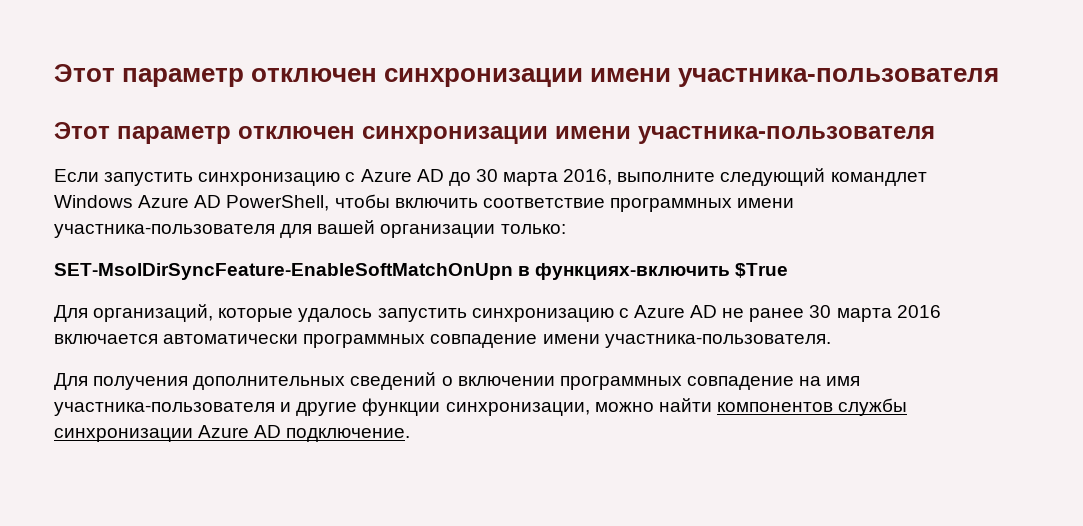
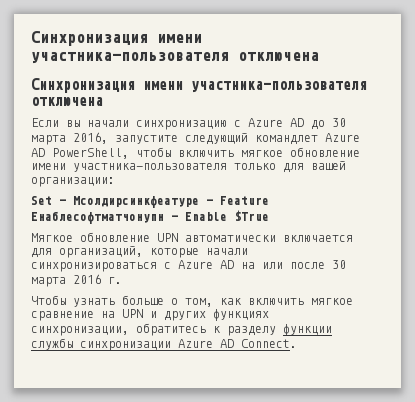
[54,64,1000,87] [54,122,935,144] Этот параметр отключен синхронизации имени участника-пользователя // Этот параметр отключен синхронизации имени участника-пользователя -> [31,31,202,46] [31,52,319,64] [31,78,367,93] [31,97,103,106] Синхронизация имени участника-пользователя отключена // Синхронизация имени участника-пользователя отключена
[104,172,194,186] запустить -> [66,120,129,127] вы начали
[617,172,716,182] выполните -> [115,135,178,144] запустите
[54,195,133,208] Windows -> (318, 140) none
[482,198,795,212] [54,224,275,238] соответствие программных имени участника-пользователя -> [241,147,360,157] [31,163,276,172] мягкое обновление имени участника-пользователя только
[380,224,566,238] [54,263,789,280] [54,304,941,322] [54,334,831,348] [54,372,861,390] [54,398,833,416] организации только: // SET-MsolDirSyncFeature-EnableSoftMatchOnUpn в функциях-включить $True // Для организаций, которые удалось запустить синхронизацию с Azure AD не ранее 30 марта 2016 включается автоматически программных совпадение имени участника-пользователя. // Для получения дополнительных сведений о включении программных совпадение на имя участника-пользователя и другие функции синхронизации, можно найти компонентов -> [31,177,115,187] [31,196,269,208] [31,210,269,224] [31,232,353,242] [31,246,248,258] [31,260,346,272] [31,274,122,287] [31,295,353,307] [31,309,269,321] [31,323,332,336] организации: // Set – Мсолдирсинкфеатуре — Feature Енаблесофтматчонупн — Enable $True // Мягкое обновление UPN автоматически включается для организаций, которые начали синхронизироваться с Azure AD на или после 30 марта 2016 г. // Чтобы узнать больше о том, как включить мягкое сравнение на UPN и других функциях синхронизации, обратитесь к разделу функции
[286,428,411,442] подключение. -> [241,339,297,348] Connect.

